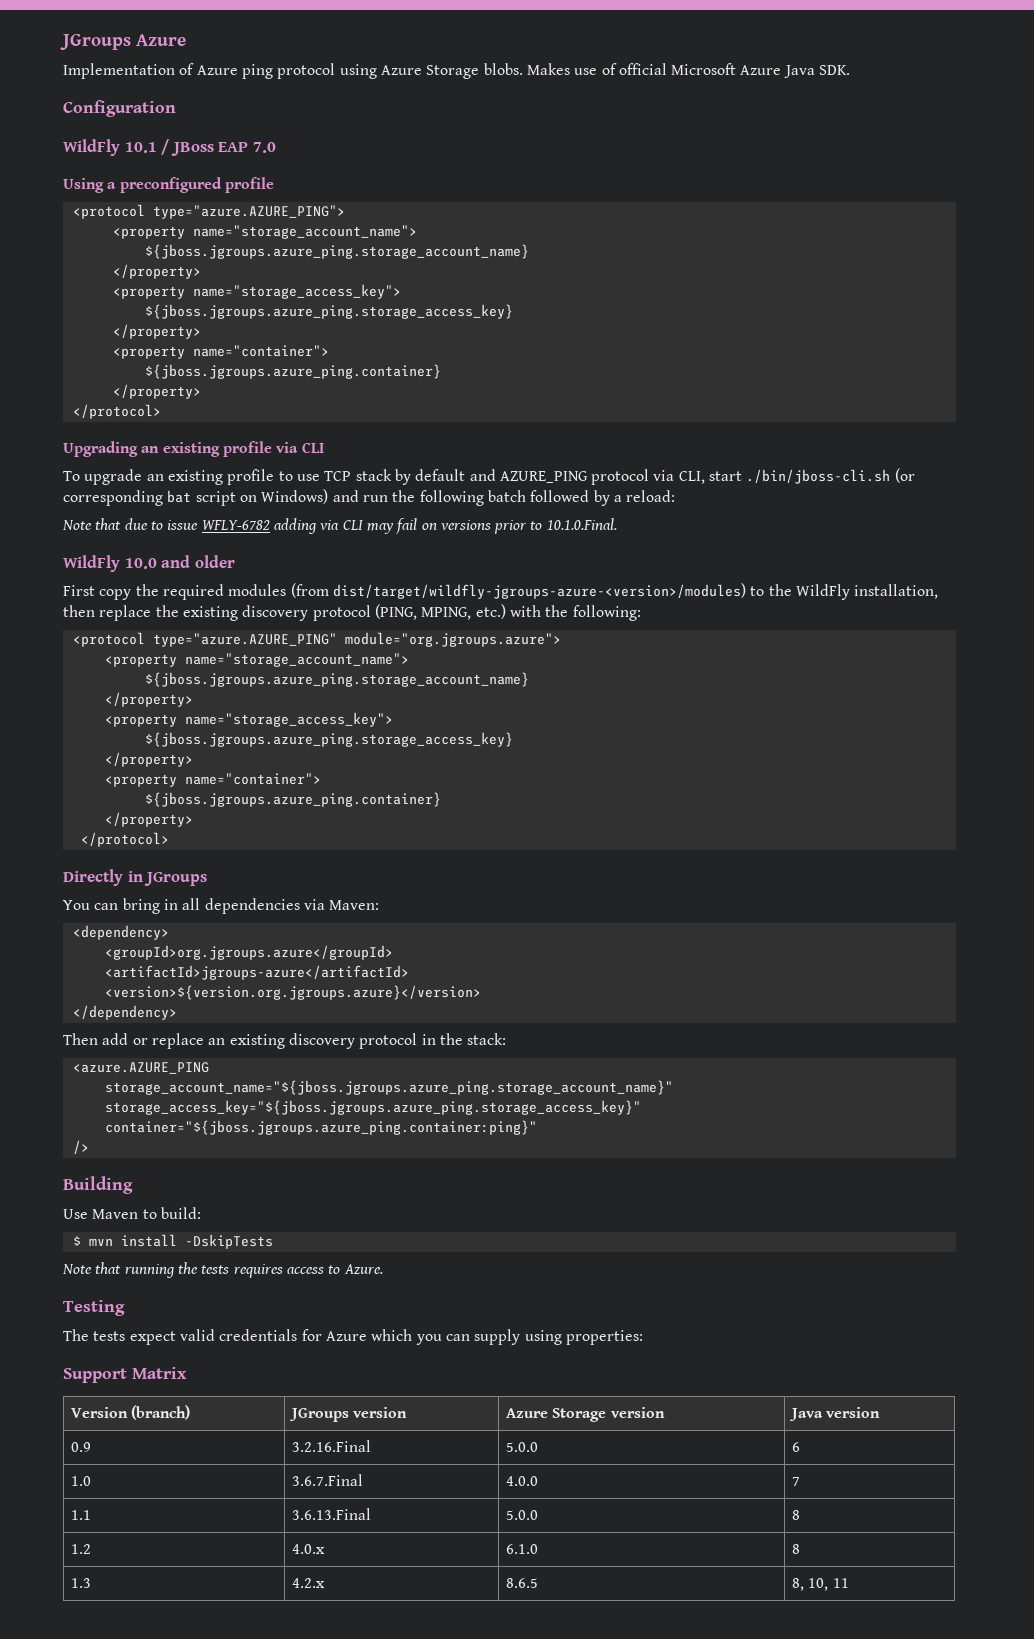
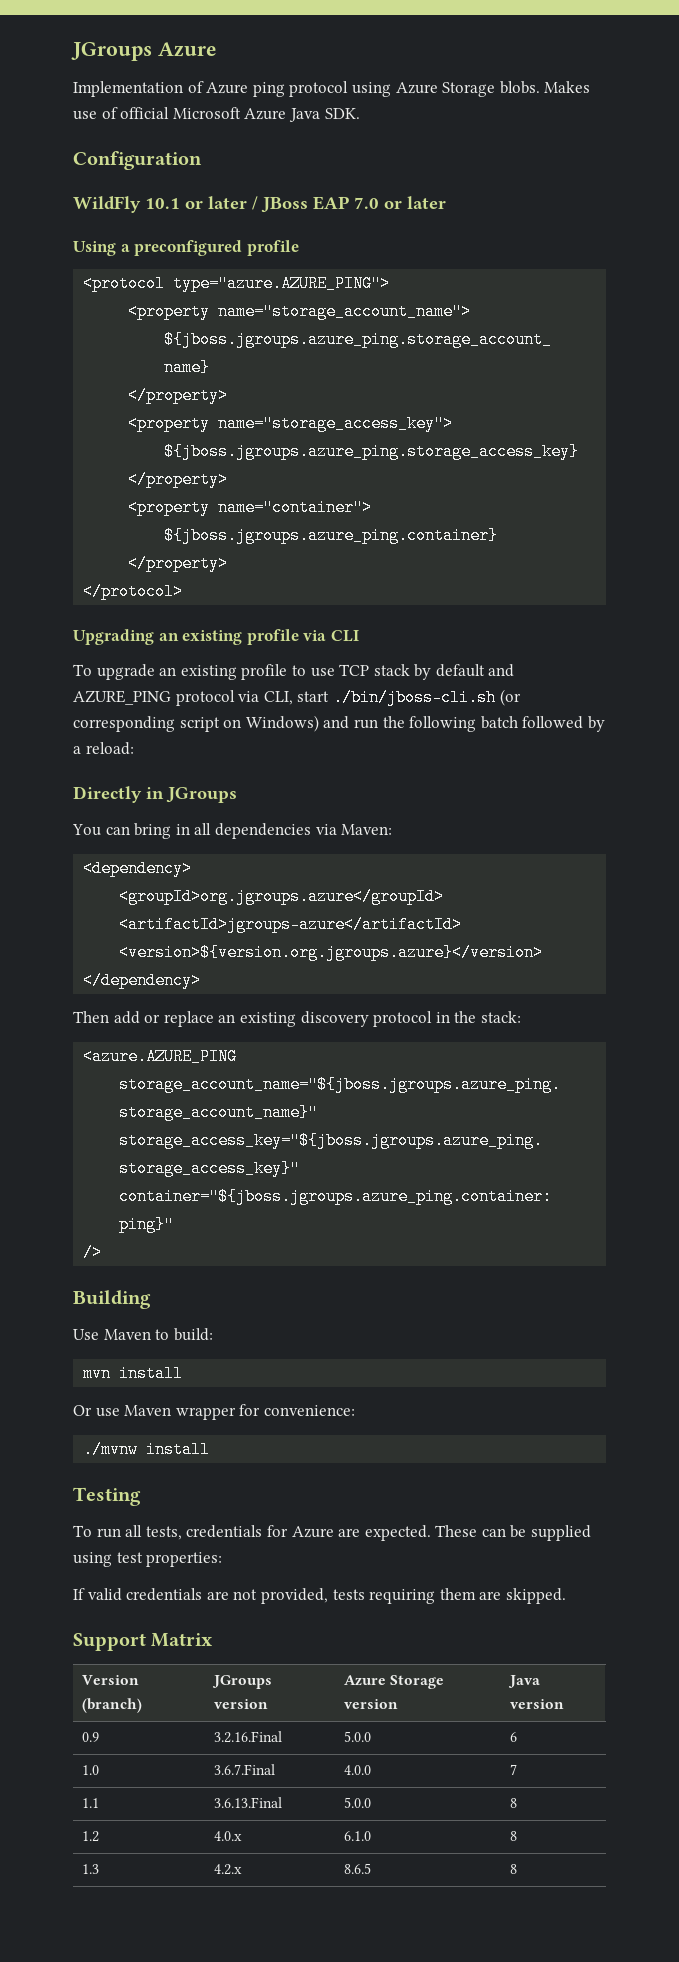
(157, 147) none -> [185,196,247,209] or later
(276, 147) none -> [384,196,446,209] or later
[167,490,192,503] bat -> (175, 724) none
[62,518,617,534] [63,555,235,572] [63,583,939,600] [63,604,641,621] [72,632,561,647] [104,653,409,667] [144,672,529,687] [104,692,193,707] [104,712,393,727] [144,732,513,747] [104,752,193,767] [104,773,321,787] [144,792,441,807] [104,812,193,827] [80,832,169,847] // Note that due to issue WFLY-6782 adding via CLI may fail on versions prior to 10.1.0.Final. // WildFly 10.0 and older // First copy the required modules (from dist/target/wildfly-jgroups-azure-<version>/modules) to the WildFly installation, then replace the existing discovery protocol (PING, MPING, etc.) with the following: // <protocol type="azure.AZURE_PING" module="org.jgroups.azure"> // <property name="storage_account_name"> // ${jboss.jgroups.azure_ping.storage_account_name} // </property> // <property name="storage_access_key"> // ${jboss.jgroups.azure_ping.storage_access_key} // </property> // <property name="container"> // ${jboss.jgroups.azure_ping.container} // </property> // </protocol> -> (134, 748) none
[72,1236,81,1246] $ -> (213, 1334) none
[184,1234,273,1249] [62,1262,383,1278] [63,1300,125,1316] [63,1329,643,1345] -DskipTests // Note that running the tests requires access to Azure. // Testing // The tests expect valid credentials for Azure which you can supply using properties: -> [73,1404,355,1420] [83,1441,211,1458] [73,1487,141,1506] [73,1525,592,1541] [73,1552,223,1567] [73,1588,566,1604] // Or use Maven wrapper for convenience: // ./mvnw install // Testing // To run all tests, credentials for Azure are expected. These can be supplied using test properties: // If valid credentials are not provided, tests requiring them are skipped.
[792,1578,849,1591] 8, 10, 11 -> [510,1864,518,1874] 8

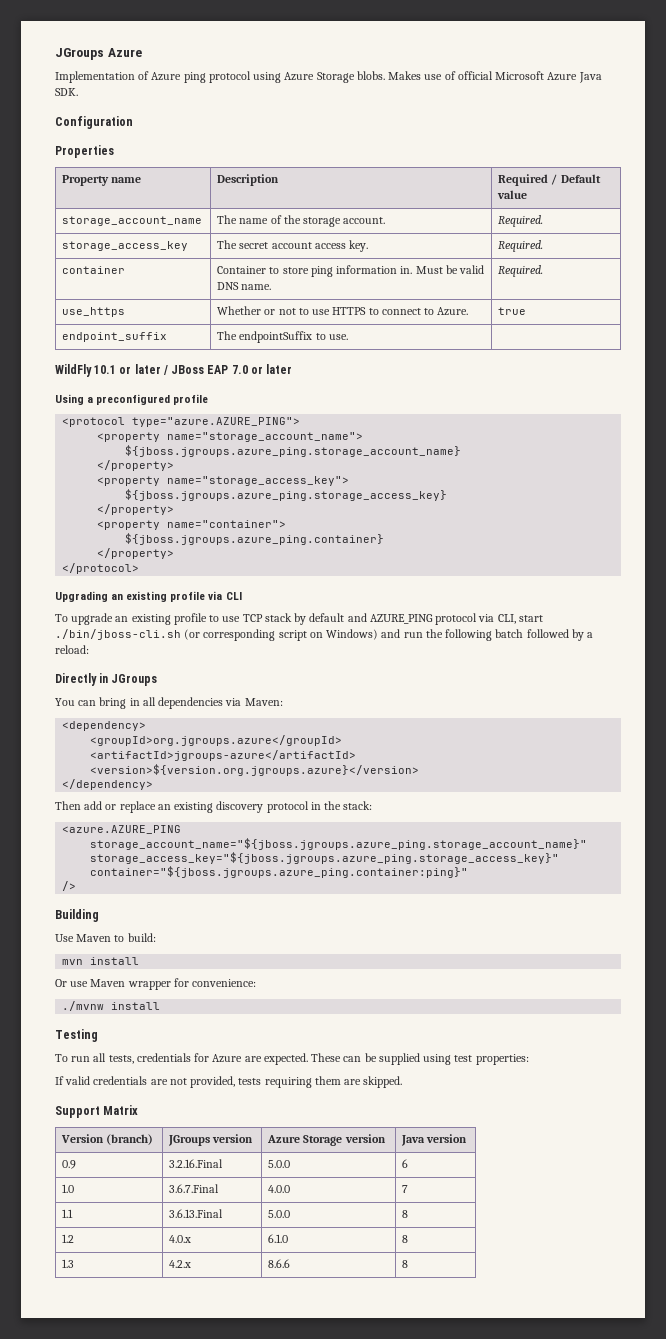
(202, 160) none -> [55,145,114,158] [62,175,142,186] [217,174,280,186] [498,174,601,186] [497,190,528,199] [62,216,203,226] [217,215,386,227] [498,215,544,227] [62,241,189,251] [217,240,369,252] [498,240,544,252] [62,266,126,274] [217,265,485,277] [217,282,272,290] [498,265,544,277] [62,307,126,317] [217,306,469,316] [498,307,527,315] [62,332,168,342] [217,331,348,343] // Properties // Property name | Description | Required / Default value // storage_account_name | The name of the storage account. | Required. // storage_access_key | The secret account access key. | Required. // container | Container to store ping information in. Must be valid DNS name. | Required. // use_https | Whether or not to use HTTPS to connect to Azure. | true // endpoint_suffix | The endpointSuffix to use. |
[344,1863,372,1874] 8.6.5 -> [268,1259,291,1268] 8.6.6

